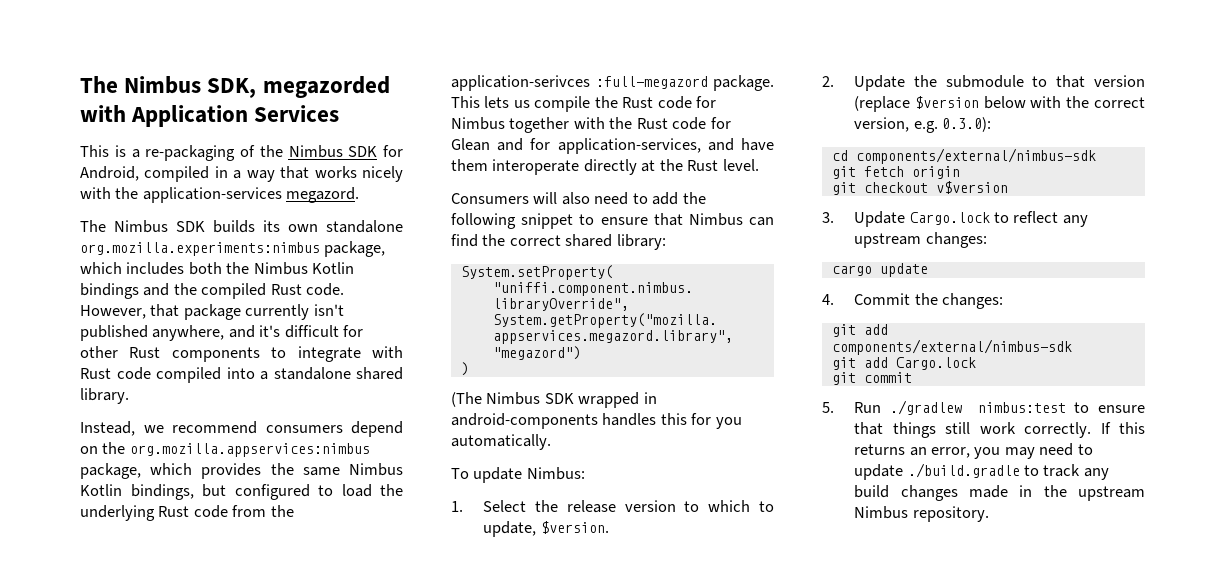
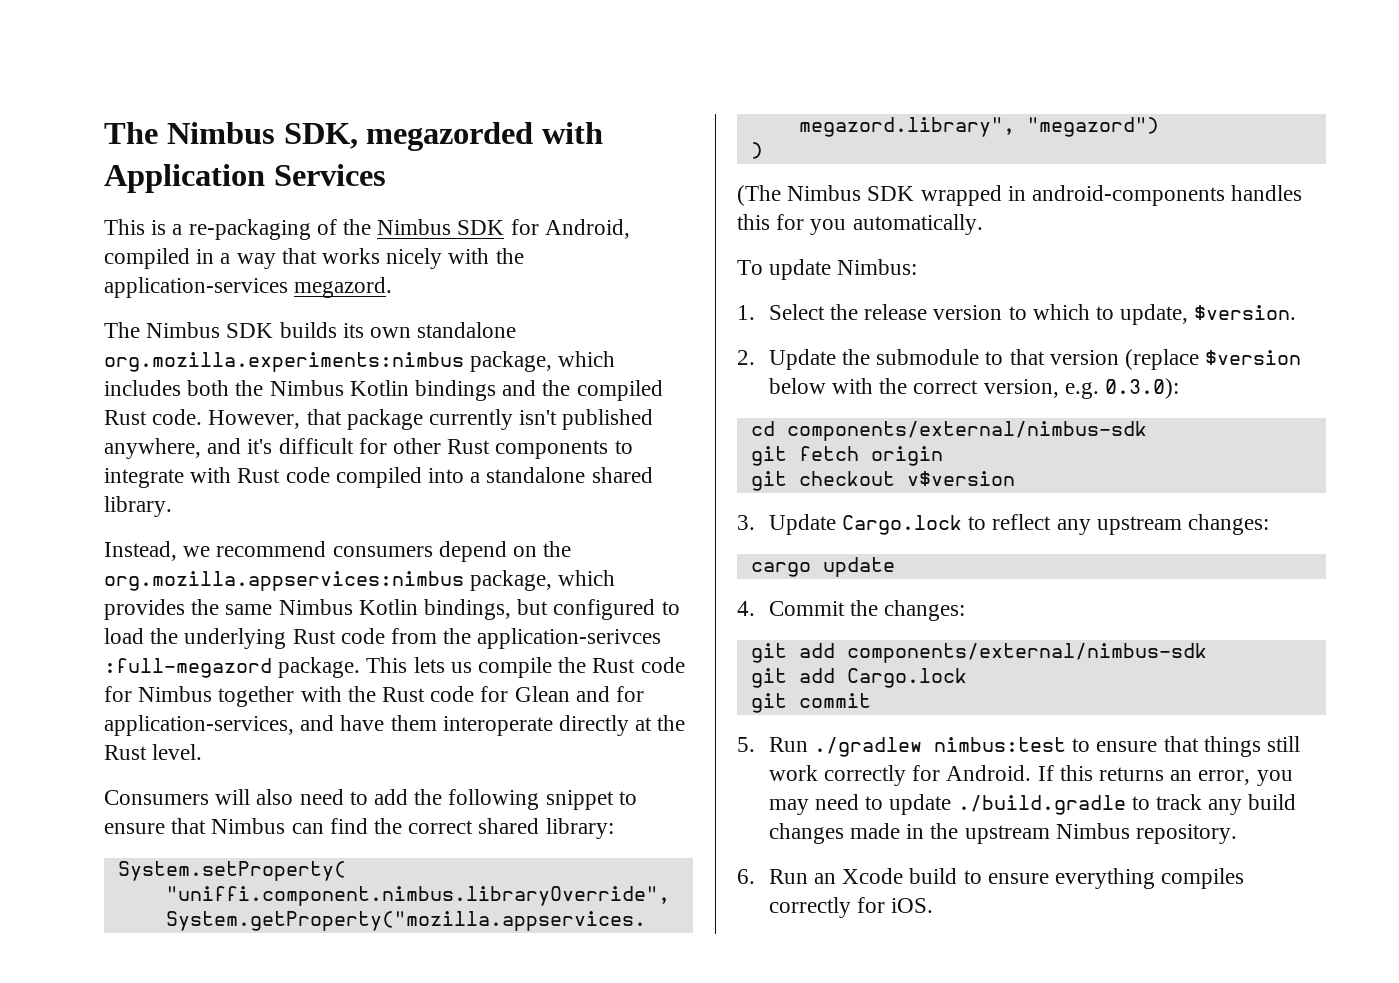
[1024,422,1092,438] correctly. -> [823,765,1032,786] correctly for Android.
(989, 514) none -> [737,868,1245,889] [768,897,934,918] // 6. Run an Xcode build to ensure everything compiles correctly for iOS.

